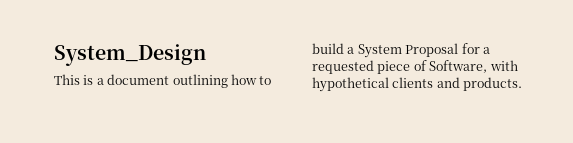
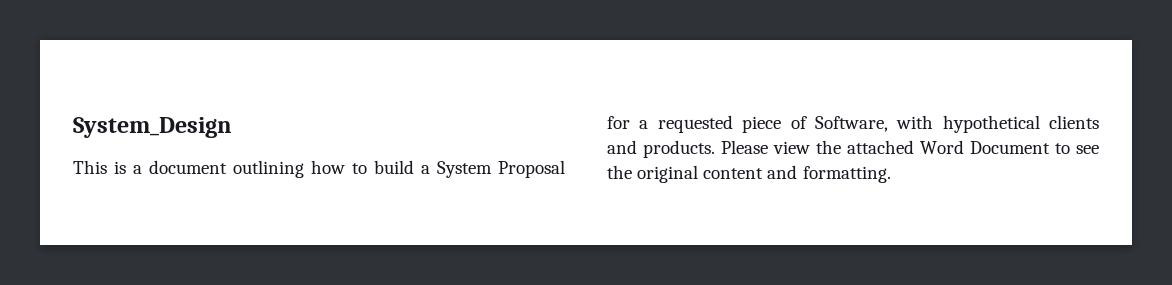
(523, 84) none -> [721,140,1099,154] [607,165,891,183] Please view the attached Word Document to see the original content and formatting.

